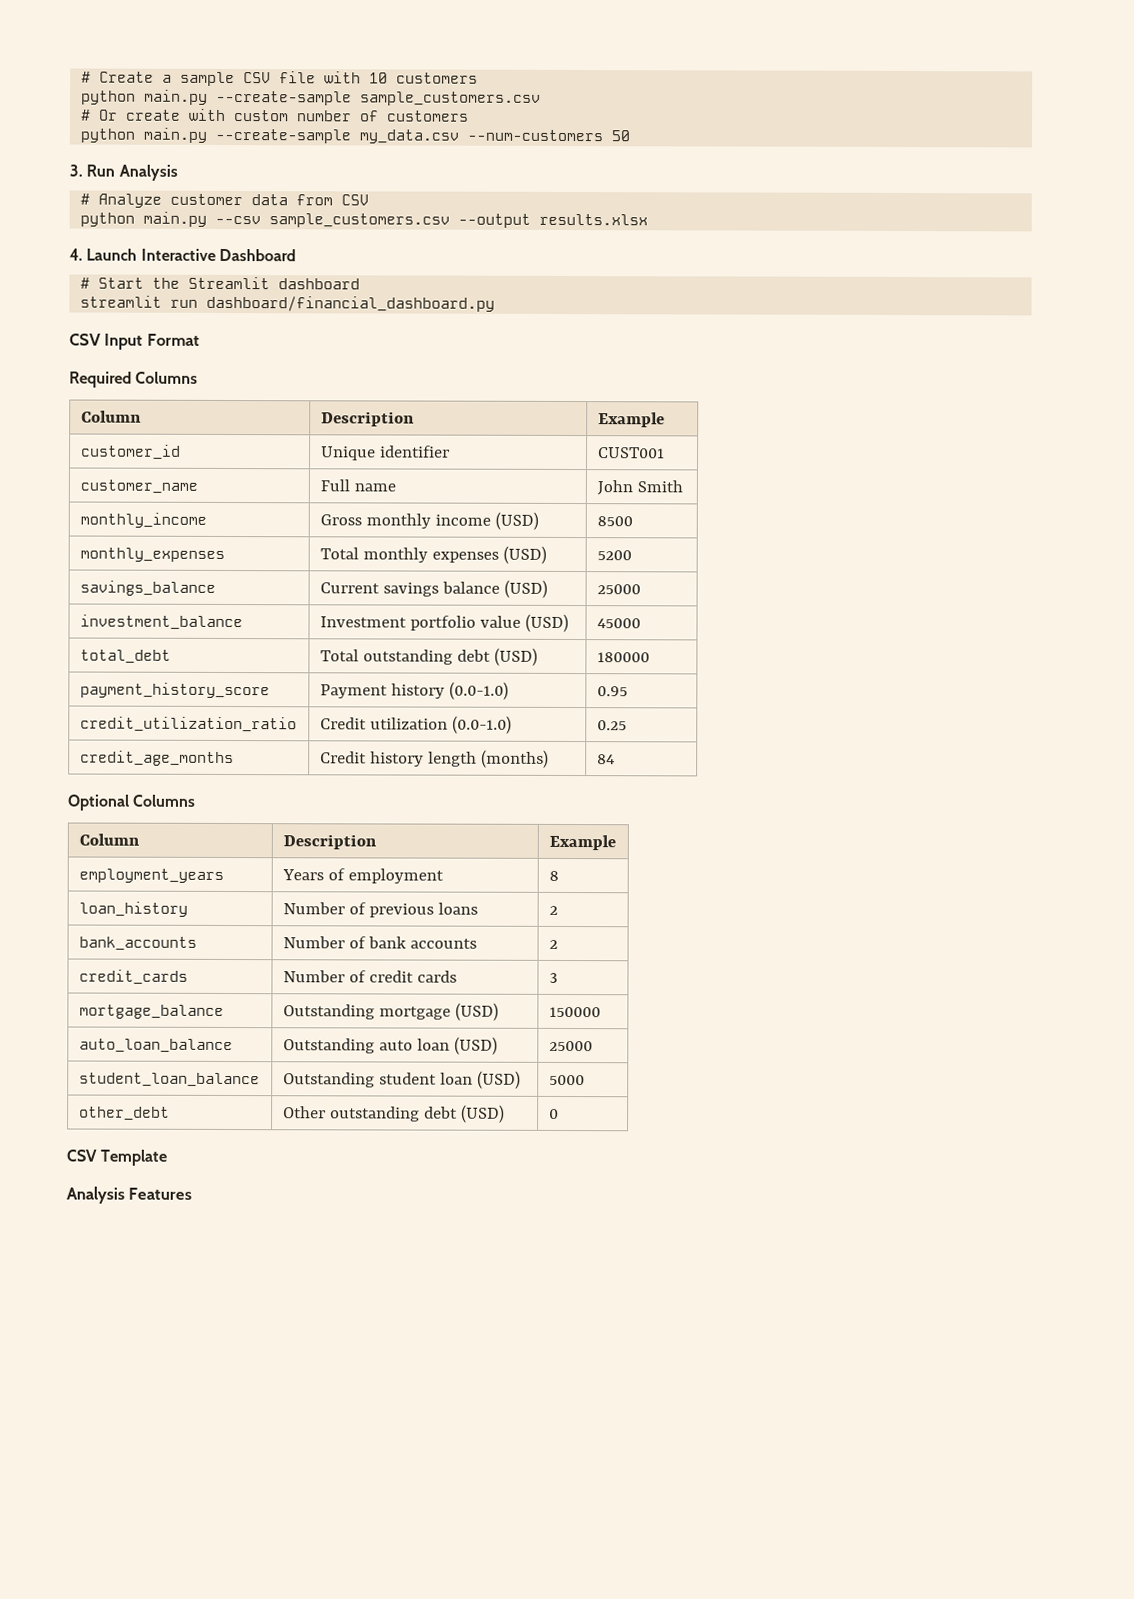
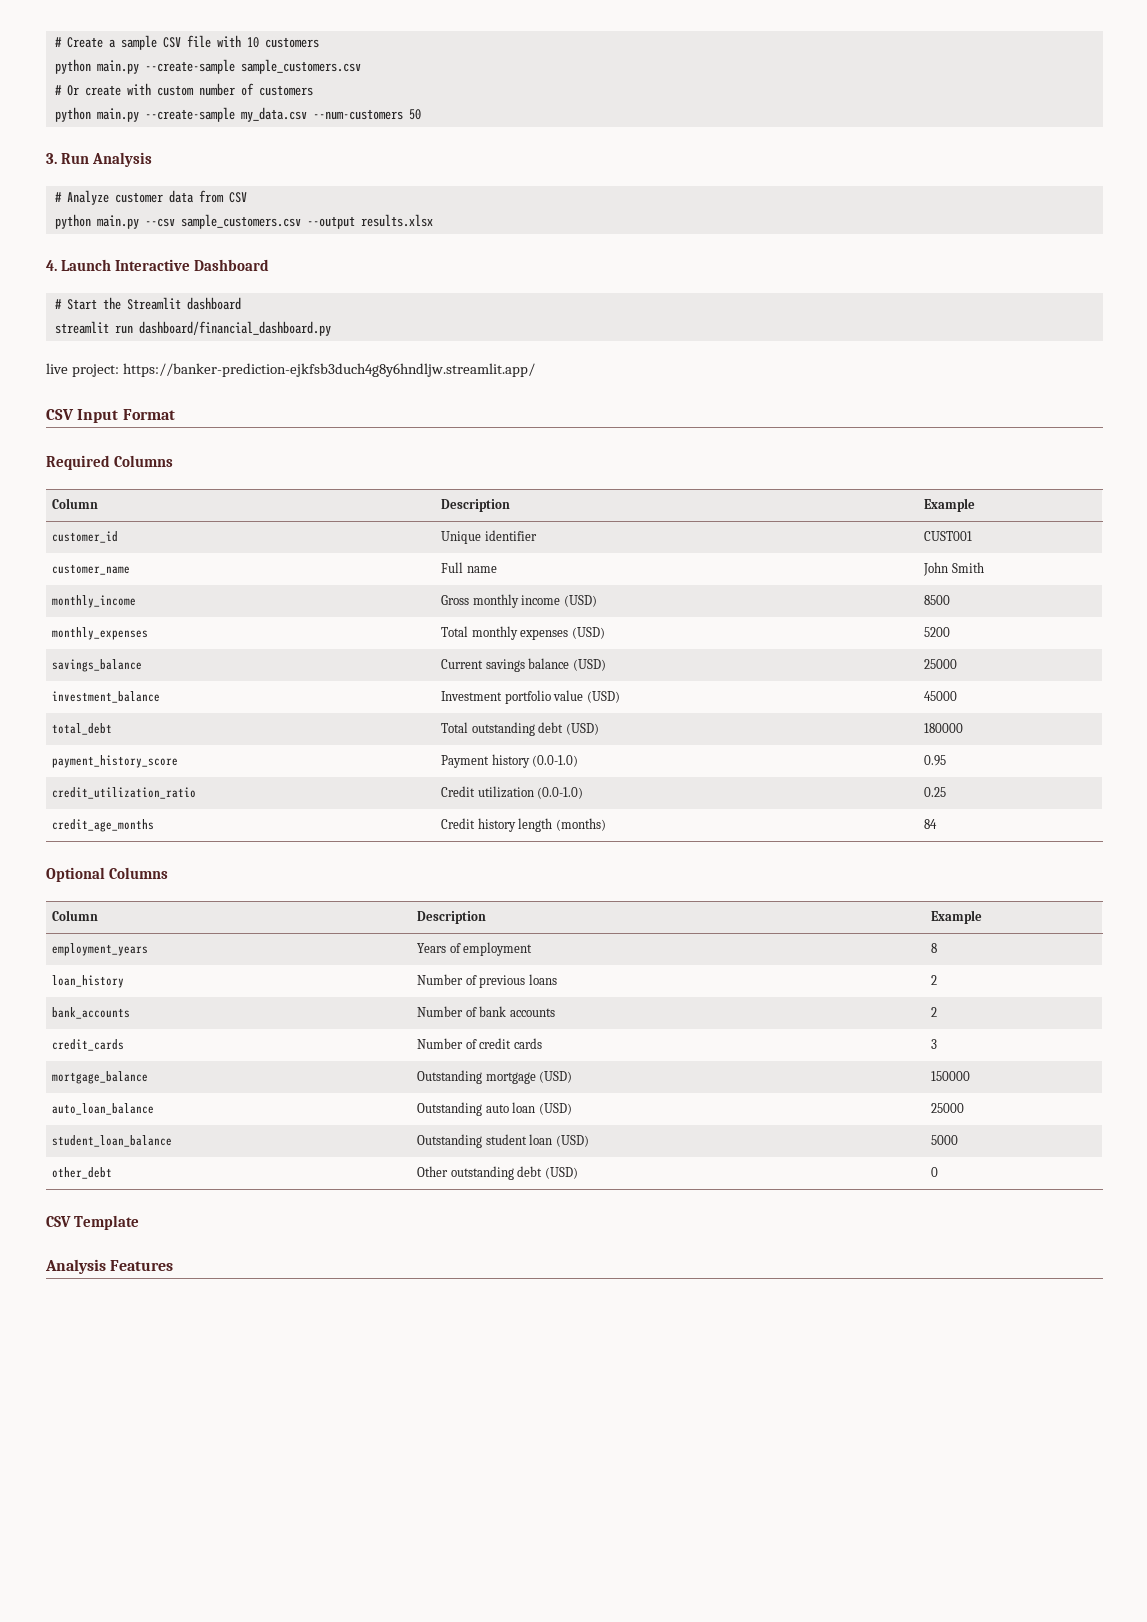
(496, 303) none -> [46,363,535,377] // live project: https://banker-prediction-ejkfsb3duch4g8y6hndljw.streamlit.app/

